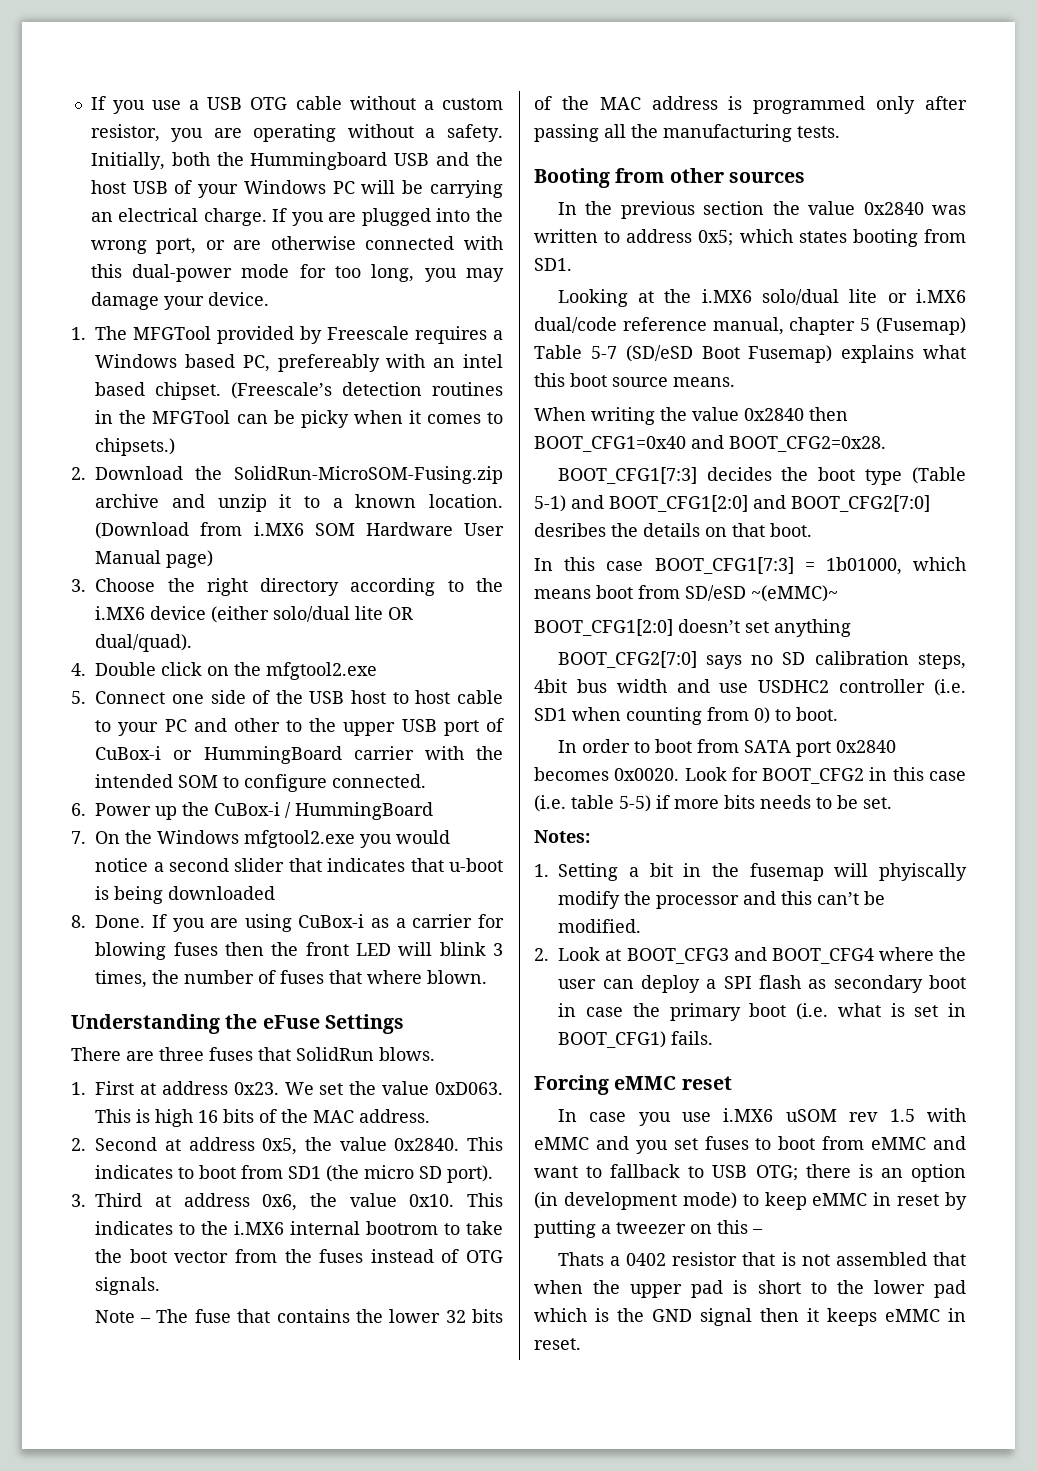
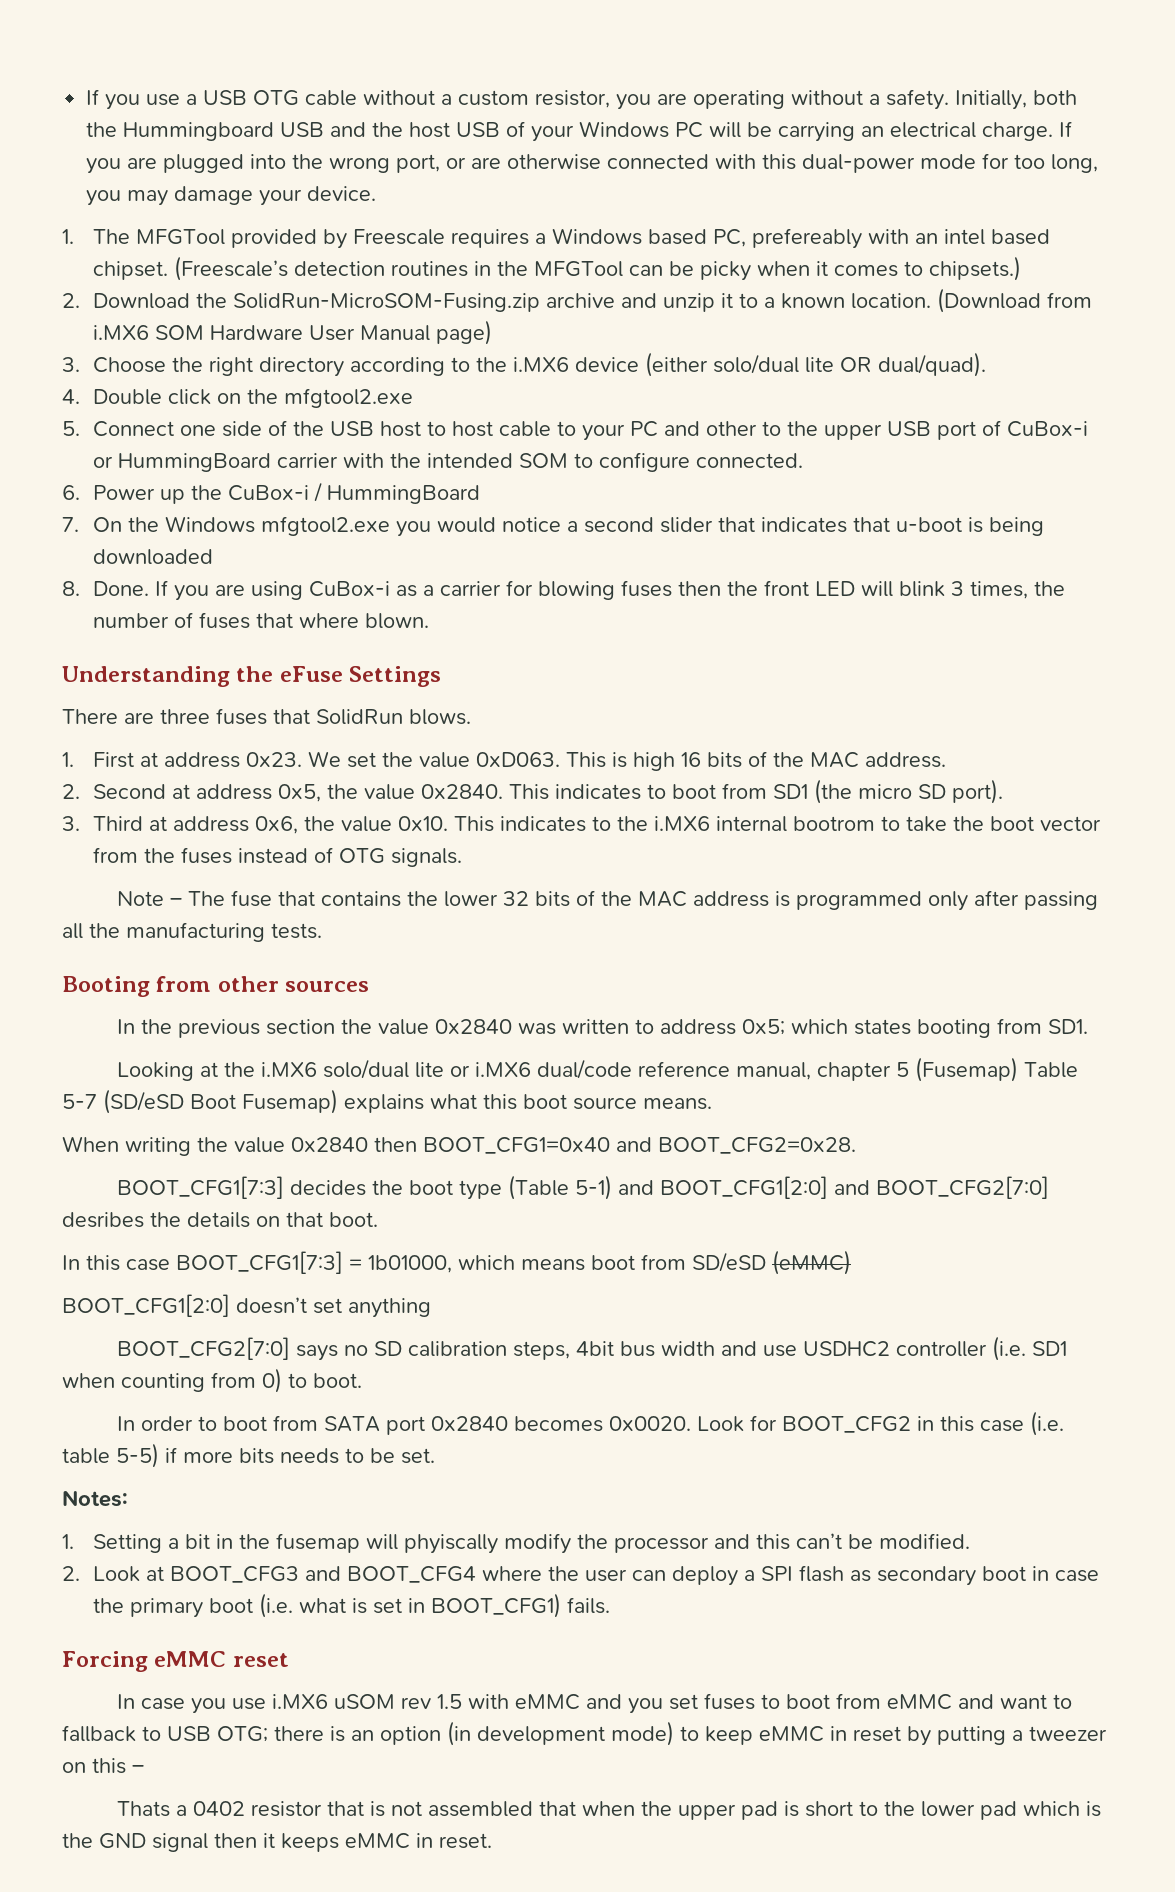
[751,585,838,602] ~(eMMC)~ -> [772,1250,851,1275] (eMMC)

